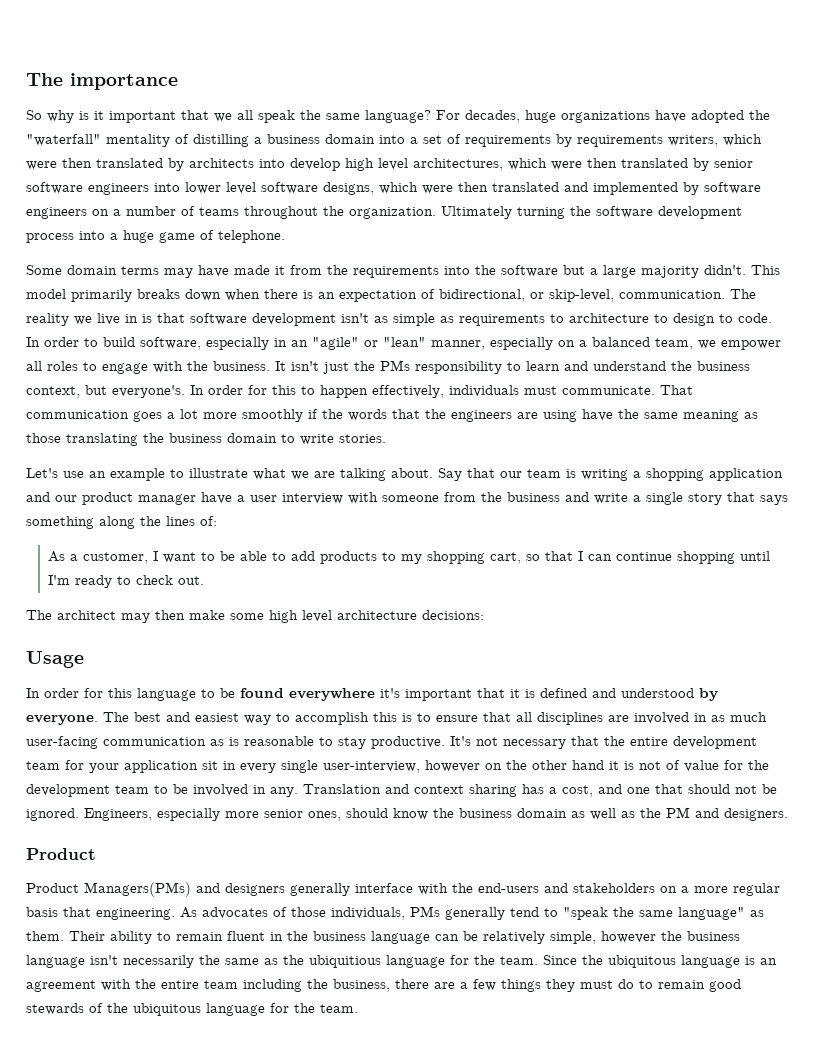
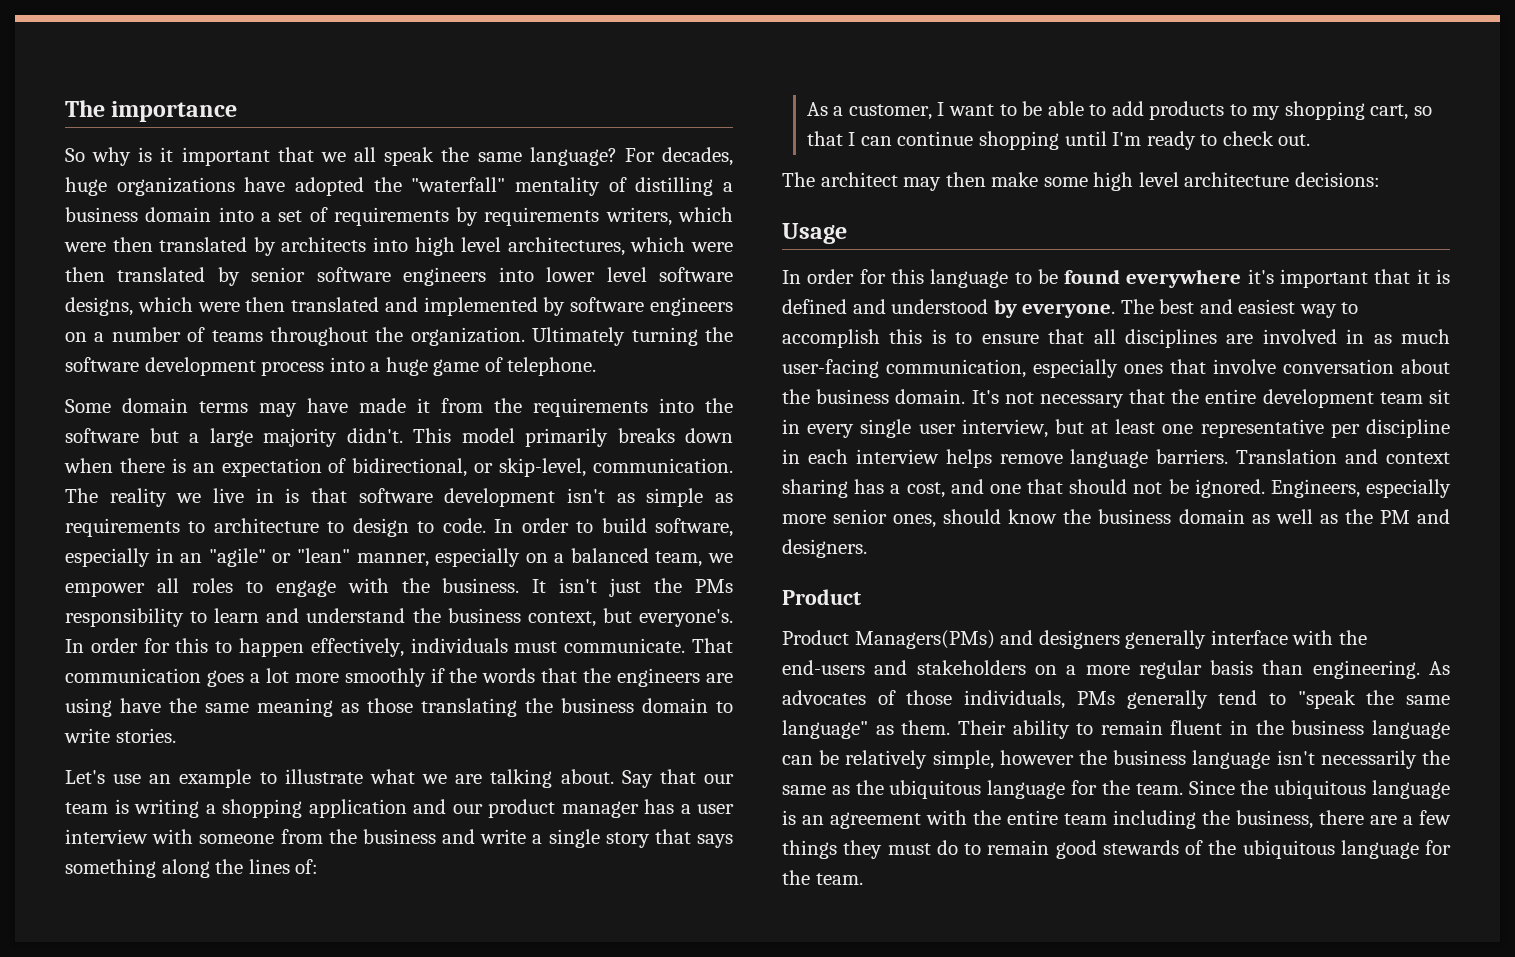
[290,158,340,171] develop -> (408, 244) none
[201,492,232,504] have -> [644,799,674,814] has
[103,736,445,749] communication as is reasonable to stay productive. -> [886,359,1450,378] [782,389,966,404] communication, especially ones that involve conversation about the business domain.
[65,760,198,773] for your application -> (1423, 398) none
[323,760,769,773] [26,784,298,797] user-interview, however on the other hand it is not of value for the development team to be involved in any. -> [918,419,1450,438] [782,449,1229,468] user interview, but at least one representative per discipline in each interview helps remove language barriers.
[63,907,91,917] that -> [1262,660,1304,675] than
[309,955,381,968] ubiquitious -> [889,780,982,799] ubiquitous

